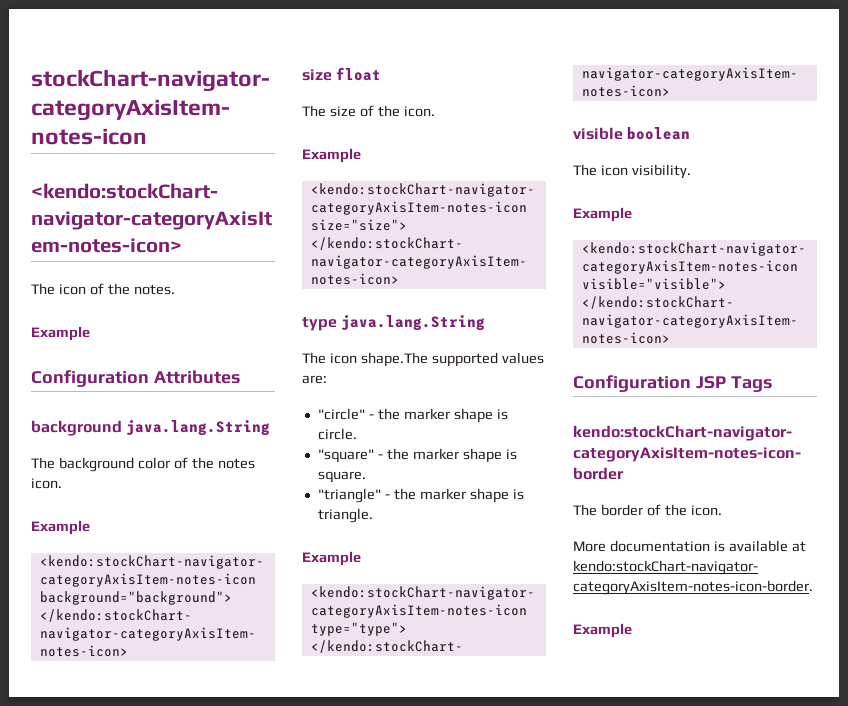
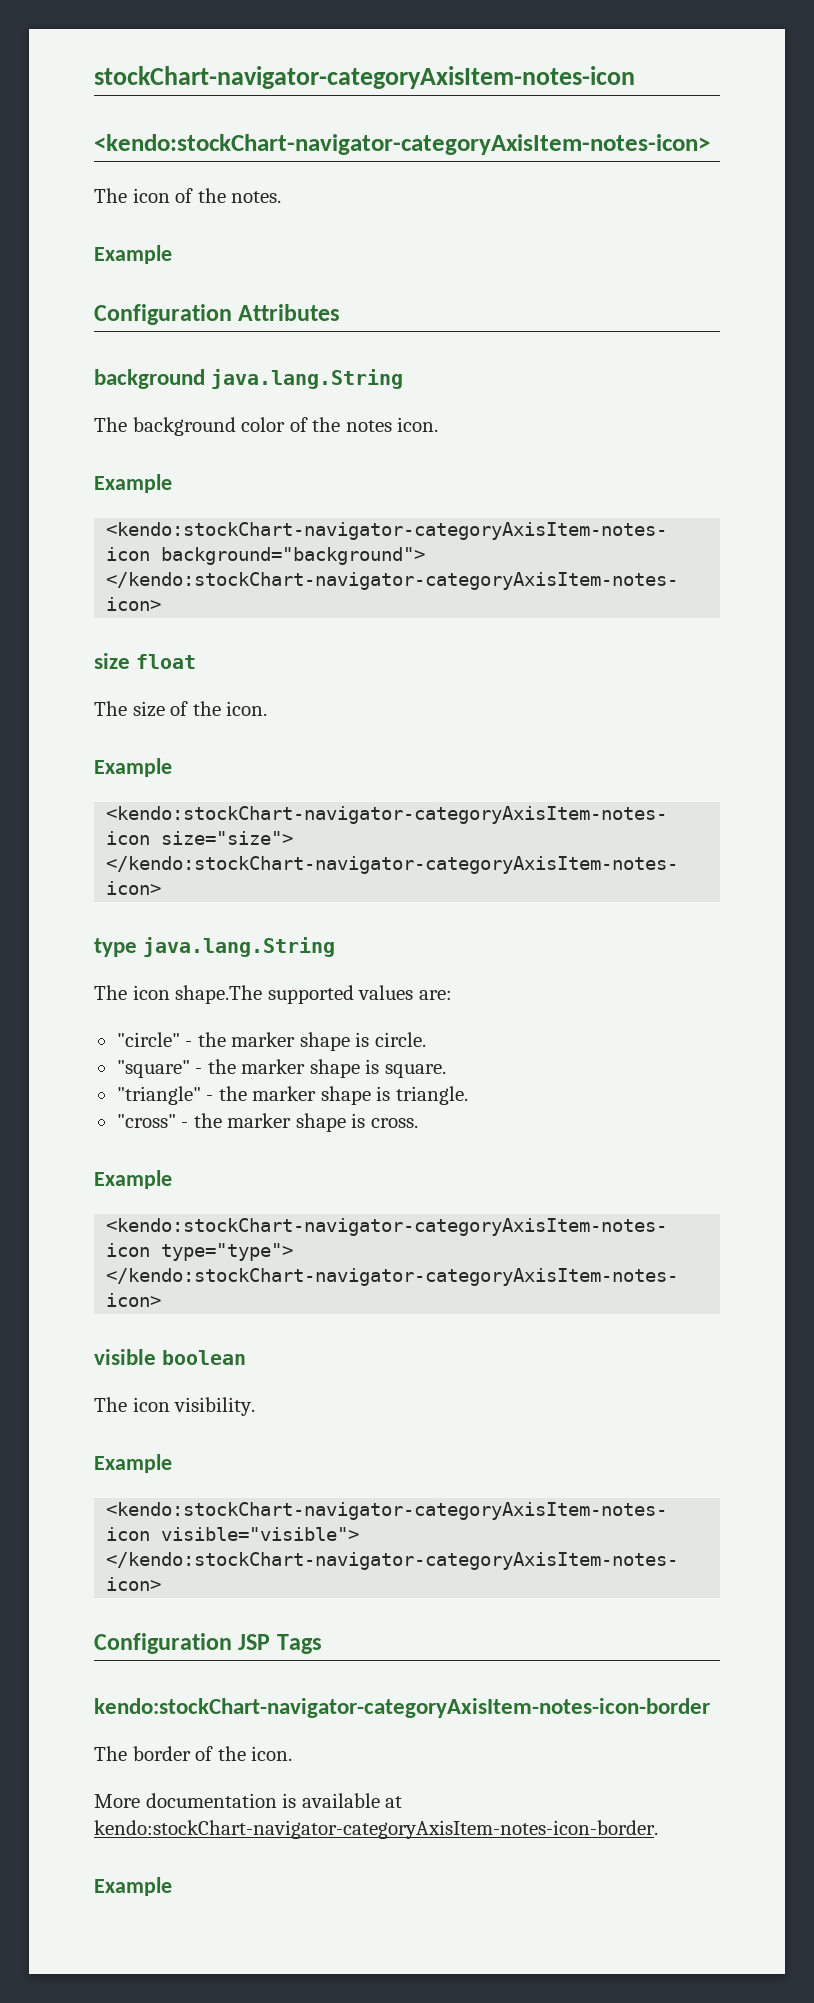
(373, 515) none -> [116,1113,418,1132] // "cross" - the marker shape is cross.

